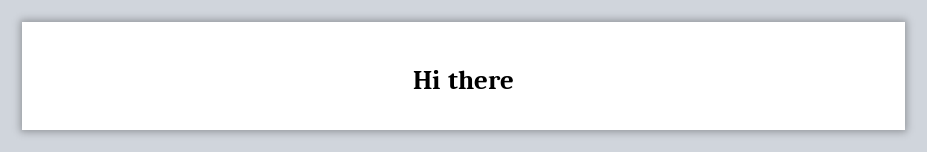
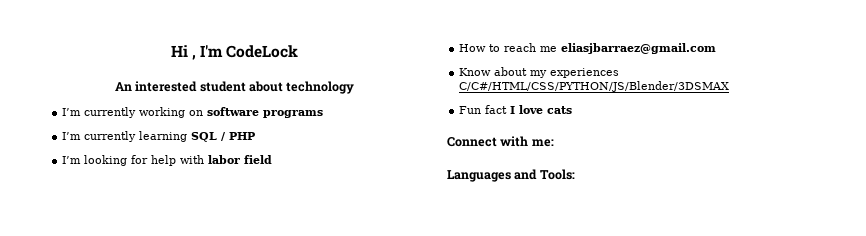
[447,70,514,89] there -> [191,45,299,60] [114,81,355,94] [62,107,324,118] [62,131,256,142] [62,155,273,166] [459,43,717,54] [459,67,620,78] [459,81,730,92] [459,105,573,114] [447,136,554,147] [447,169,575,182] , I'm CodeLock // An interested student about technology // I’m currently working on software programs // I’m currently learning SQL / PHP // I’m looking for help with labor field // How to reach me eliasjbarraez@gmail.com // Know about my experiences C/C#/HTML/CSS/PYTHON/JS/Blender/3DSMAX // Fun fact I love cats // Connect with me: // Languages and Tools:

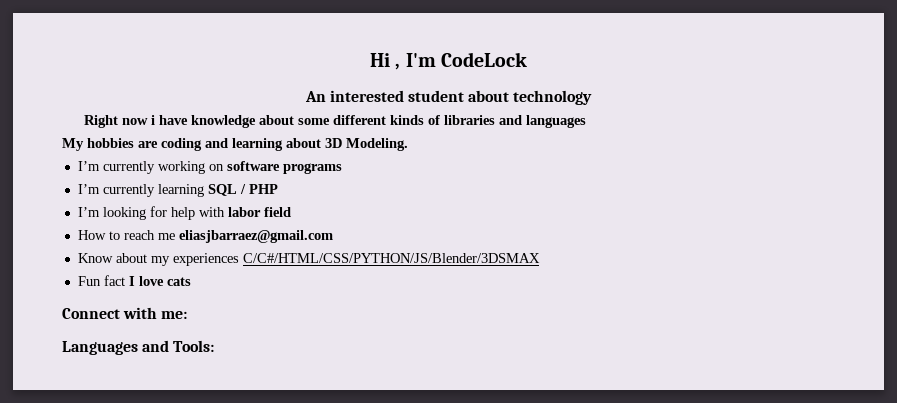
(355, 87) none -> [84,115,587,128] [62,138,408,151] // Right now i have knowledge about some different kinds of libraries and languages // My hobbies are coding and learning about 3D Modeling.

